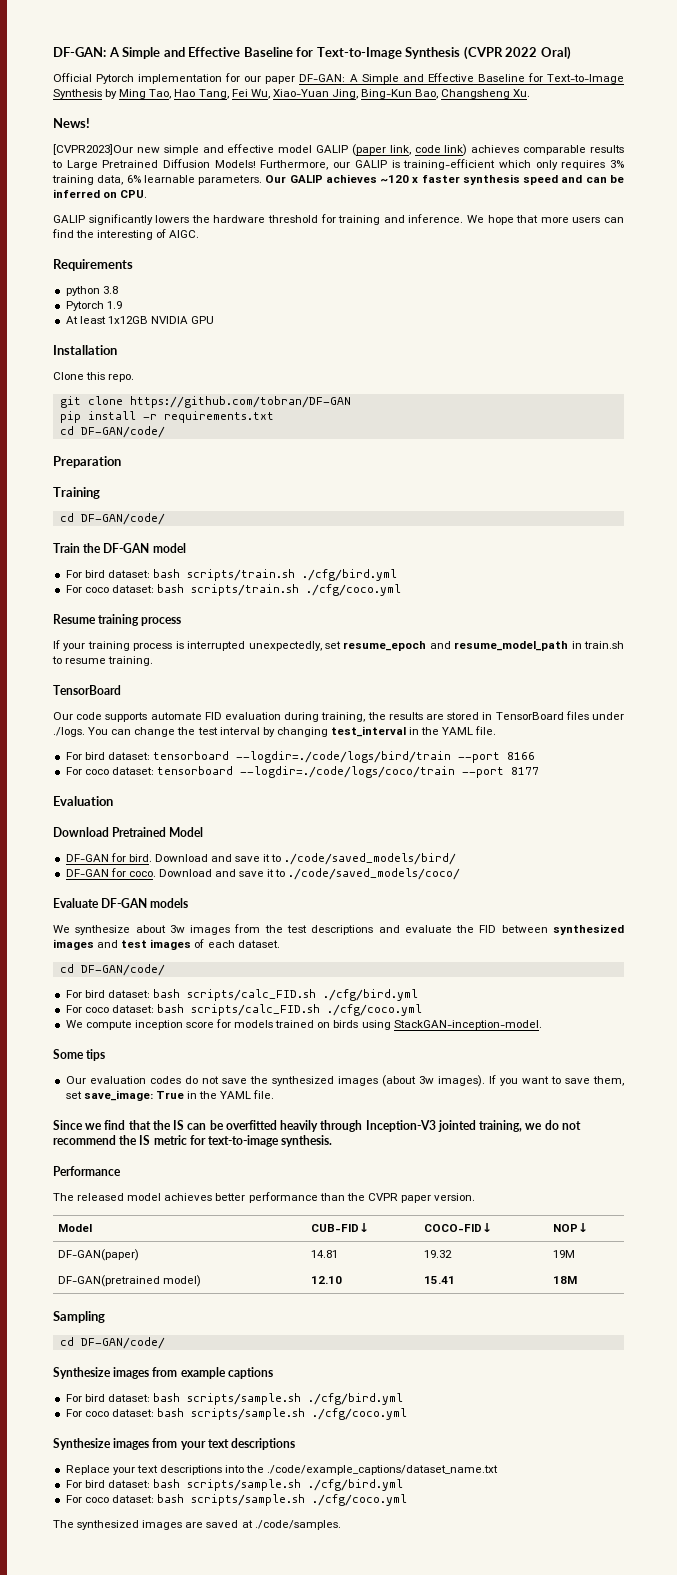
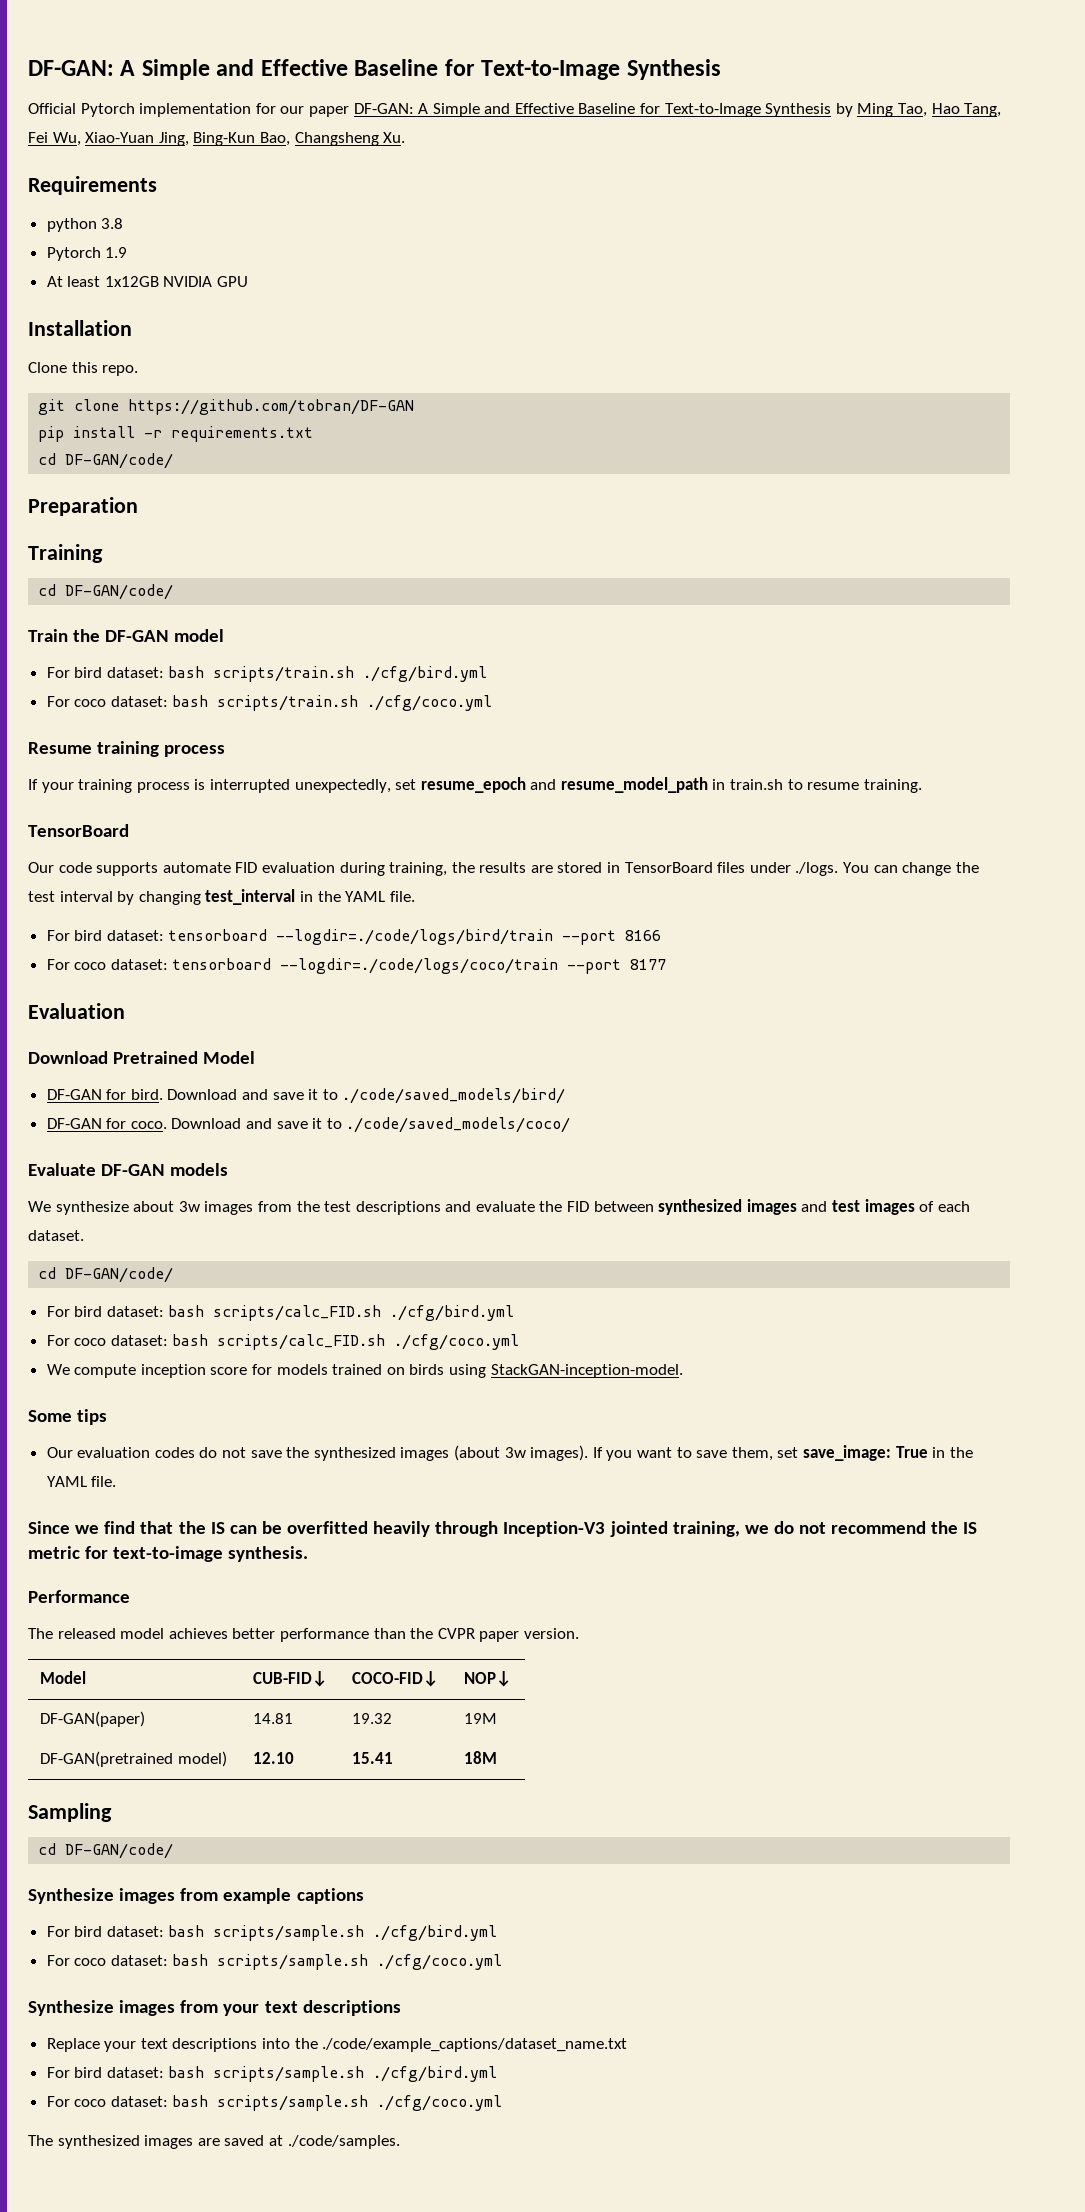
[53,46,571,60] DF-GAN: A Simple and Effective Baseline for Text-to-Image Synthesis (CVPR 2022 Oral) -> [28,59,721,80] DF-GAN: A Simple and Effective Baseline for Text-to-Image Synthesis
[53,118,90,128] [53,144,624,156] [52,159,624,170] [52,174,624,185] [53,189,148,198] [53,214,625,225] [52,229,200,240] // News! // [CVPR2023]Our new simple and effective model GALIP (paper link, code link) achieves comparable results to Large Pretrained Diffusion Models! Furthermore, our GALIP is training-efficient which only requires 3% training data, 6% learnable parameters. Our GALIP achieves ~120 x faster synthesis speed and can be inferred on CPU. // GALIP significantly lowers the hardware threshold for training and inference. We hope that more users can find the interesting of AIGC. -> (406, 137) none

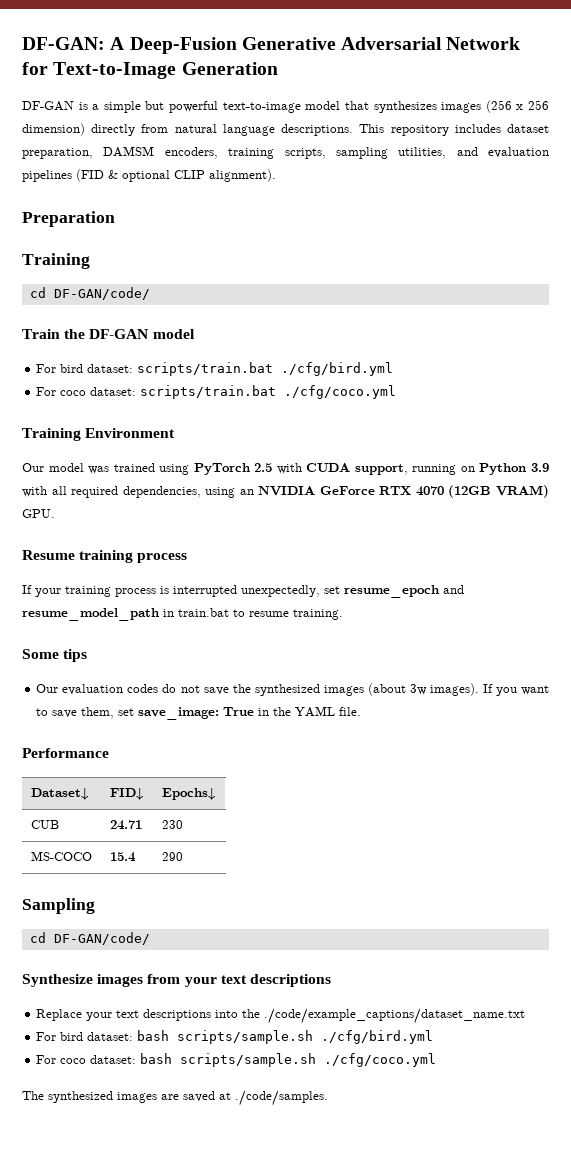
[28,59,721,80] [28,103,1002,117] [28,132,406,146] [28,176,157,195] [46,218,124,232] [46,247,128,261] [46,276,249,287] [28,320,132,336] [28,362,139,376] [38,399,415,415] [38,426,314,442] [38,453,174,469] DF-GAN: A Simple and Effective Baseline for Text-to-Image Synthesis // Official Pytorch implementation for our paper DF-GAN: A Simple and Effective Baseline for Text-to-Image Synthesis by Ming Tao, Hao Tang, Fei Wu, Xiao-Yuan Jing, Bing-Kun Bao, Changsheng Xu. // Requirements // python 3.8 // Pytorch 1.9 // At least 1x12GB NVIDIA GPU // Installation // Clone this repo. // git clone https://github.com/tobran/DF-GAN // pip install -r requirements.txt // cd DF-GAN/code/ -> [22,37,521,54] [22,62,278,79] [22,100,550,113] [22,123,549,136] [22,146,549,159] [22,169,276,182] DF-GAN: A Deep-Fusion Generative Adversarial Network for Text-to-Image Generation // DF-GAN is a simple but powerful text-to-image model that synthesizes images (256 x 256 dimension) directly from natural language descriptions. This repository includes dataset preparation, DAMSM encoders, training scripts, sampling utilities, and evaluation pipelines (FID & optional CLIP alignment).
[168,666,488,682] [46,695,493,711] bash scripts/train.sh ./cfg/bird.yml // For coco dataset: bash scripts/train.sh ./cfg/coco.yml -> [137,362,394,376] [36,385,397,399] [22,428,176,441] [22,463,550,475] [22,485,549,498] [22,509,55,518] scripts/train.bat ./cfg/bird.yml // For coco dataset: scripts/train.bat ./cfg/coco.yml // Training Environment // Our model was trained using PyTorch 2.5 with CUDA support, running on Python 3.9 with all required dependencies, using an NVIDIA GeForce RTX 4070 (12GB VRAM) GPU.
[730,779,784,790] train.sh -> [178,608,229,617] train.bat
[28,824,129,837] [28,862,979,876] [28,889,415,905] [46,929,662,945] [46,958,667,974] [28,1003,125,1019] [28,1051,256,1064] [46,1088,566,1104] [46,1117,571,1133] [28,1163,229,1176] [28,1199,970,1215] [28,1230,84,1241] [38,1267,174,1283] [46,1305,515,1321] [46,1334,520,1350] [46,1364,683,1378] // TensorBoard // Our code supports automate FID evaluation during training, the results are stored in TensorBoard files under ./logs. You can change the test interval by changing test_interval in the YAML file. // For bird dataset: tensorboard --logdir=./code/logs/bird/train --port 8166 // For coco dataset: tensorboard --logdir=./code/logs/coco/train --port 8177 // Evaluation // Download Pretrained Model // DF-GAN for bird. Download and save it to ./code/saved_models/bird/ // DF-GAN for coco. Download and save it to ./code/saved_models/coco/ // Evaluate DF-GAN models // We synthesize about 3w images from the test descriptions and evaluate the FID between synthesized images and test images of each dataset. // cd DF-GAN/code/ // For bird dataset: bash scripts/calc_FID.sh ./cfg/bird.yml // For coco dataset: bash scripts/calc_FID.sh ./cfg/coco.yml // We compute inception score for models trained on birds using StackGAN-inception-model. -> (343, 614) none
[28,1521,978,1537] [28,1546,309,1562] [28,1590,130,1603] [28,1628,579,1642] [40,1671,87,1684] [253,1671,328,1687] [352,1671,439,1687] [464,1671,512,1687] [40,1711,146,1727] [253,1713,294,1724] [352,1713,393,1724] [464,1713,498,1724] [40,1751,227,1767] [253,1752,295,1764] [352,1752,394,1764] [464,1751,498,1764] [28,1803,112,1822] [38,1843,174,1859] [28,1888,364,1904] [46,1925,498,1941] [46,1954,503,1970] Since we find that the IS can be overfitted heavily through Inception-V3 jointed training, we do not recommend the IS metric for text-to-image synthesis. // Performance // The released model achieves better performance than the CVPR paper version. // Model | CUB-FID↓ | COCO-FID↓ | NOP↓ // DF-GAN(paper) | 14.81 | 19.32 | 19M // DF-GAN(pretrained model) | 12.10 | 15.41 | 18M // Sampling // cd DF-GAN/code/ // Synthesize images from example captions // For bird dataset: bash scripts/sample.sh ./cfg/bird.yml // For coco dataset: bash scripts/sample.sh ./cfg/coco.yml -> [22,748,109,758] [30,788,89,800] [109,788,144,800] [161,788,216,800] [30,820,59,829] [109,820,142,830] [161,820,183,829] [30,851,92,861] [109,852,136,862] [161,852,183,861] [22,898,95,914] [29,932,150,945] Performance // Dataset↓ | FID↓ | Epochs↓ // CUB | 24.71 | 230 // MS-COCO | 15.4 | 290 // Sampling // cd DF-GAN/code/

